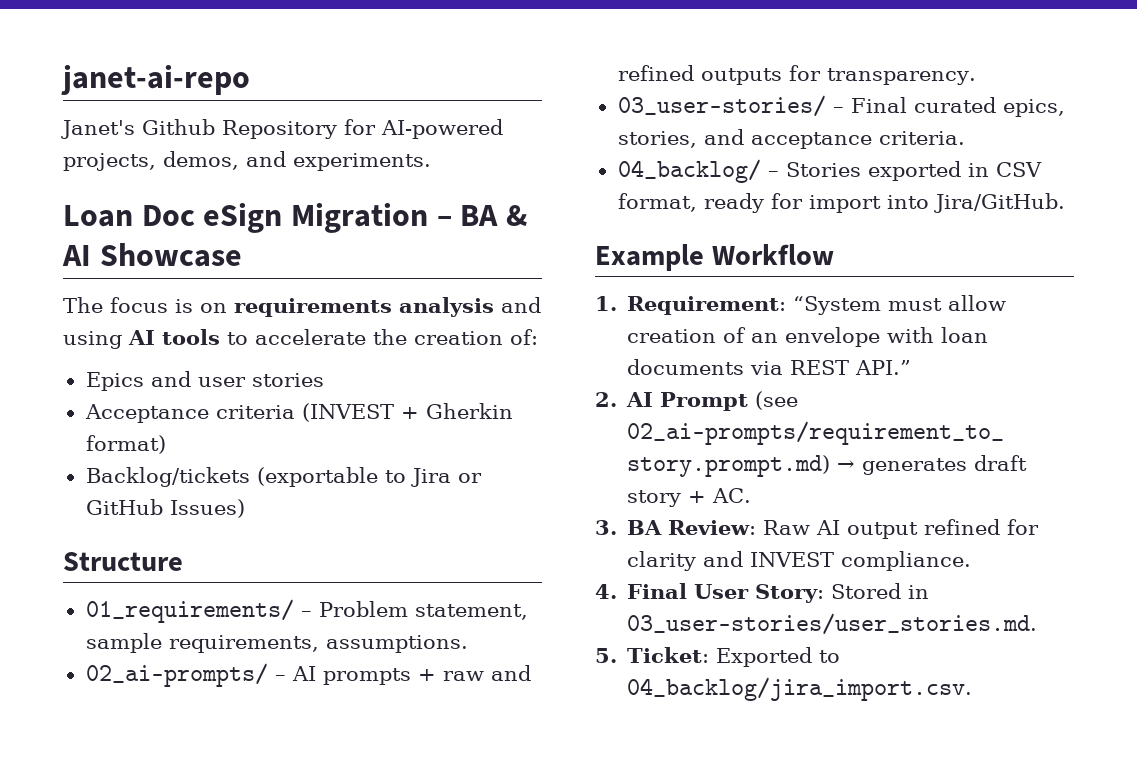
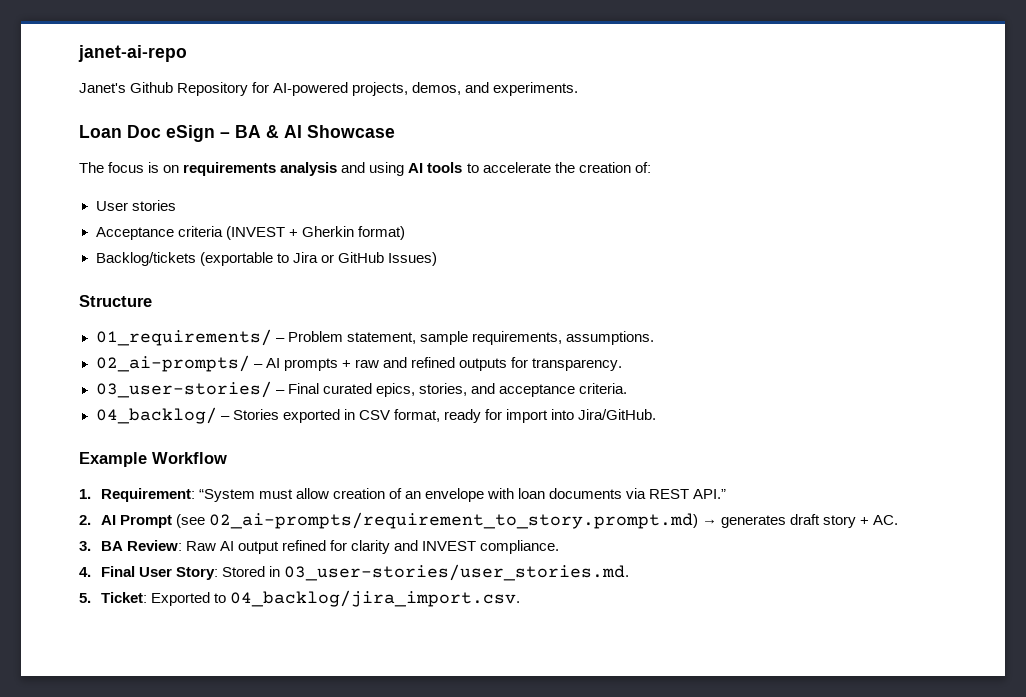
[290,203,428,233] Migration -> (215, 133) none
[85,371,246,391] Epics and user -> [95,201,128,211] User

